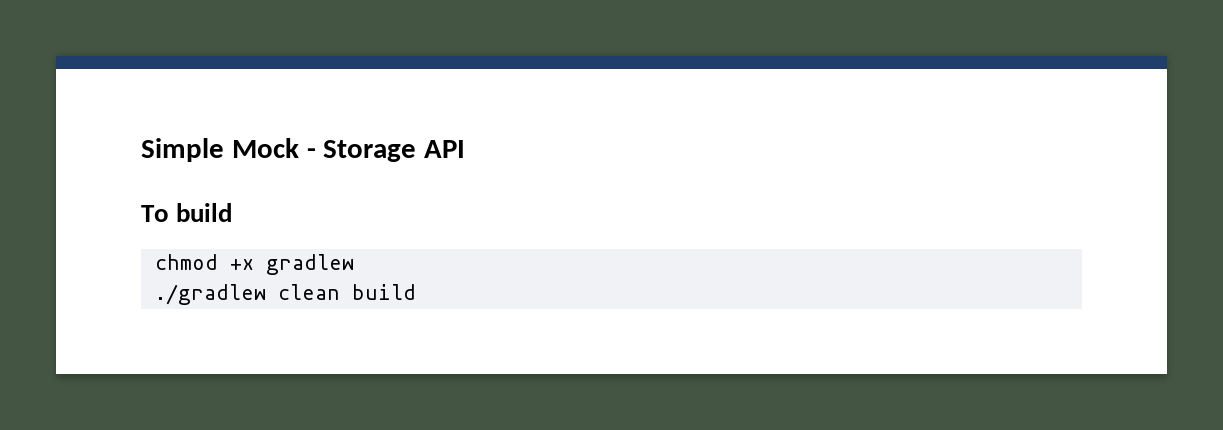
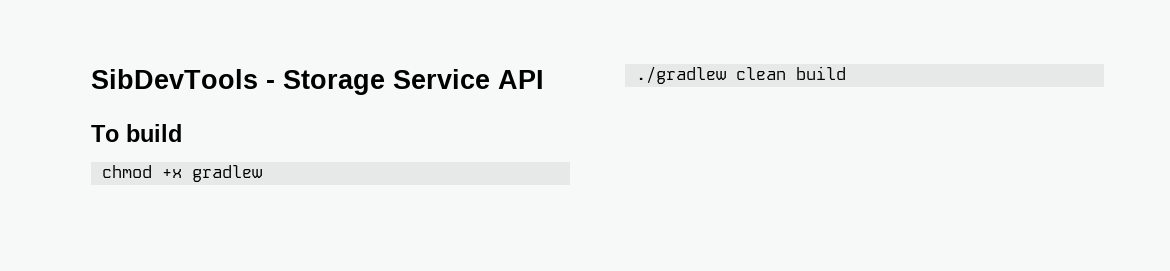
[141,138,299,162] Simple Mock -> [91,69,258,89] SibDevTools
(417, 151) none -> [393,69,490,89] Service

